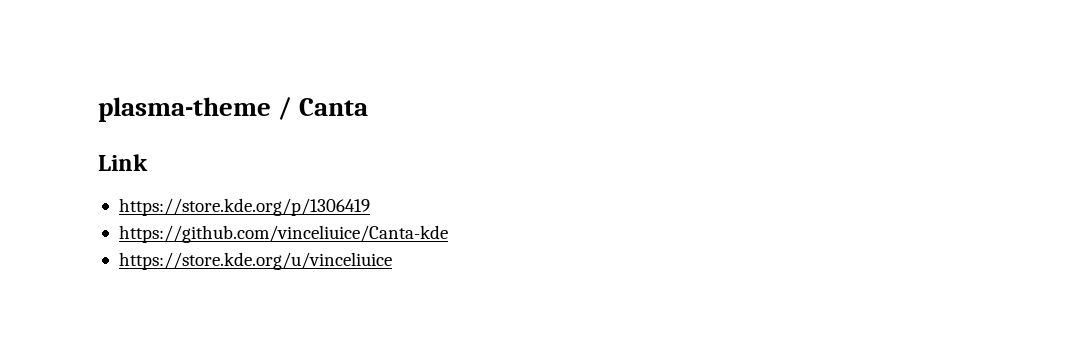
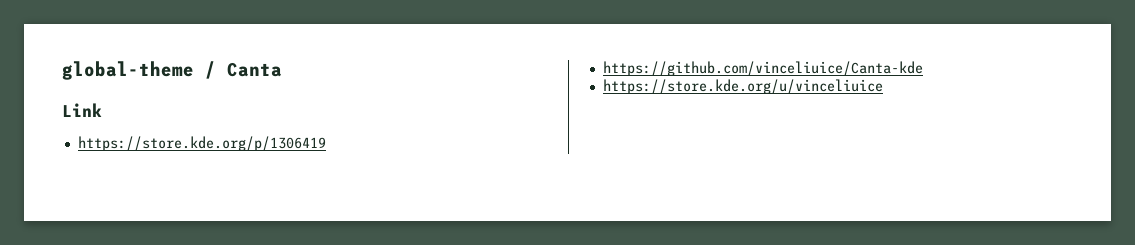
[98,97,271,122] plasma-theme -> [62,61,194,80] global-theme

